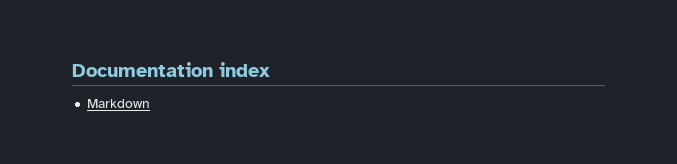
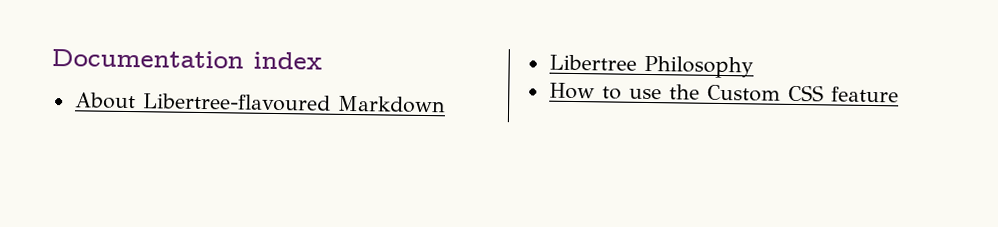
(270, 69) none -> [74,92,331,112] About Libertree-flavoured
(151, 103) none -> [548,54,754,79] [548,82,899,103] // Libertree Philosophy // How to use the Custom CSS feature

